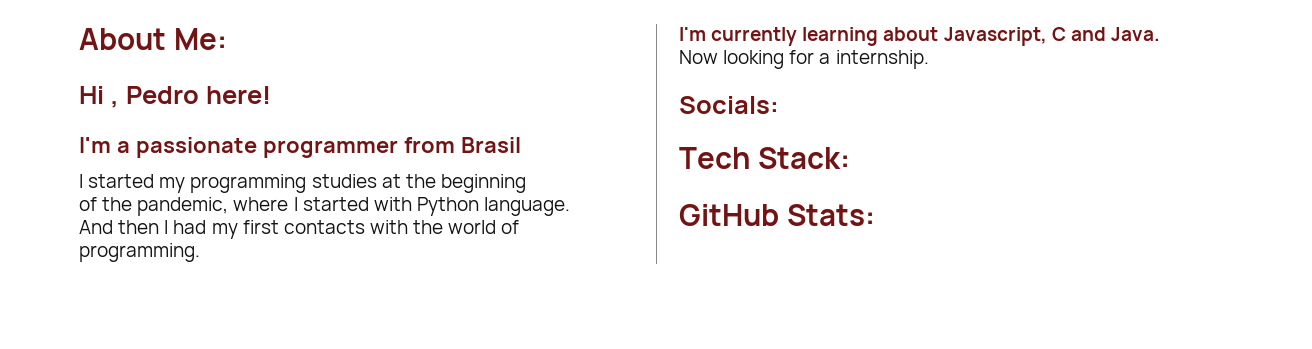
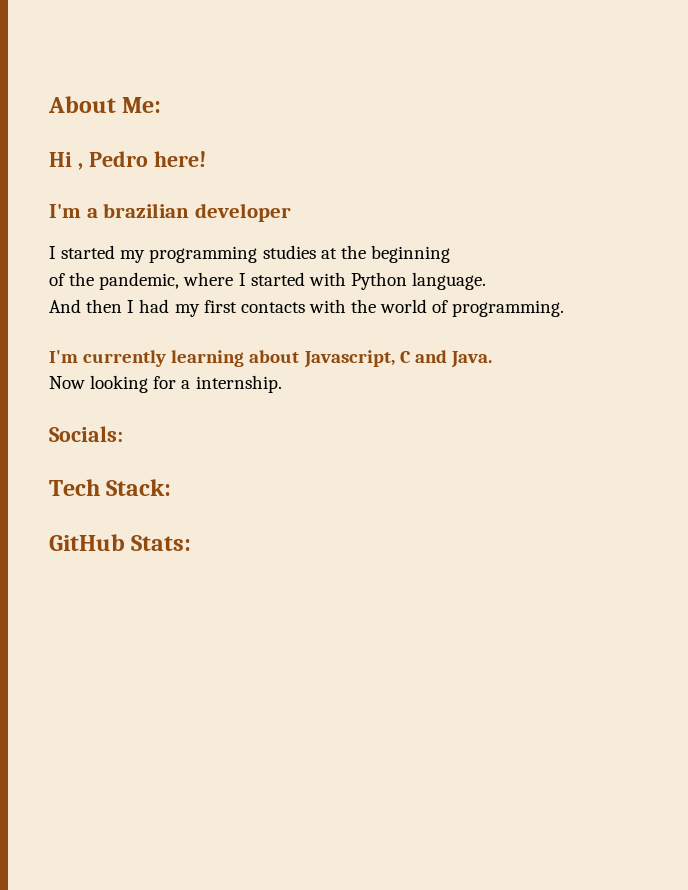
[135,137,521,158] passionate programmer from Brasil -> [103,203,291,222] brazilian developer

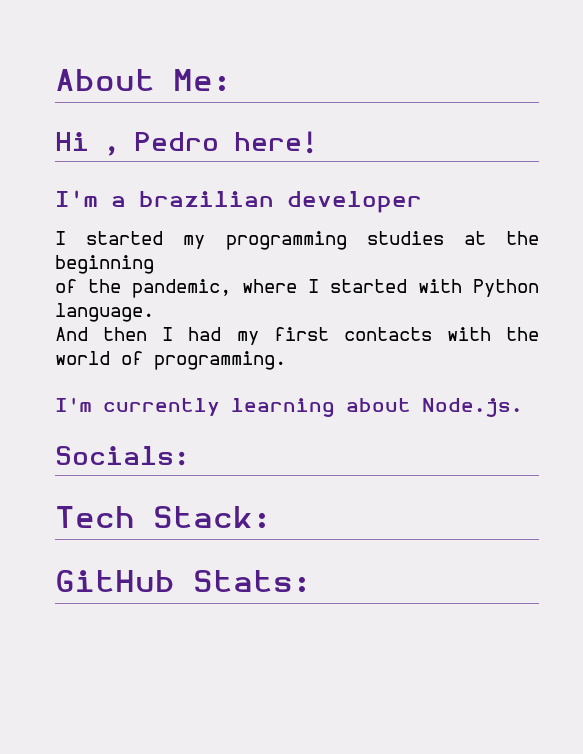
[303,350,492,368] [49,375,282,393] Javascript, C and Java. // Now looking for a internship. -> [422,398,522,417] Node.js.

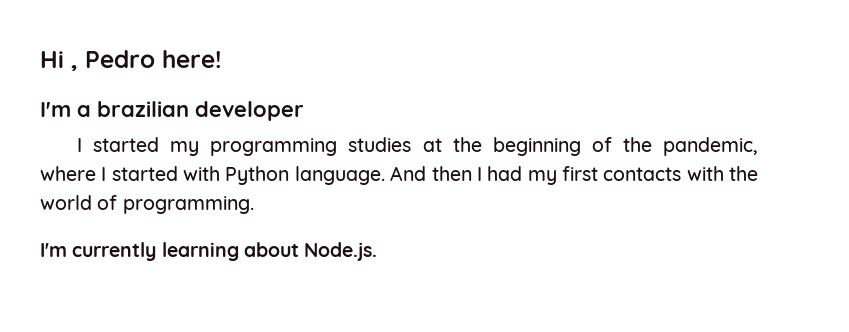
[55,69,231,92] About Me: // -> (40, 59) none
(154, 264) // -> (581, 146) none
(154, 312) // -> (385, 175) none
[55,446,189,466] [55,506,271,529] [55,570,311,593] // Socials: // Tech Stack: // GitHub Stats: -> (378, 251) none

